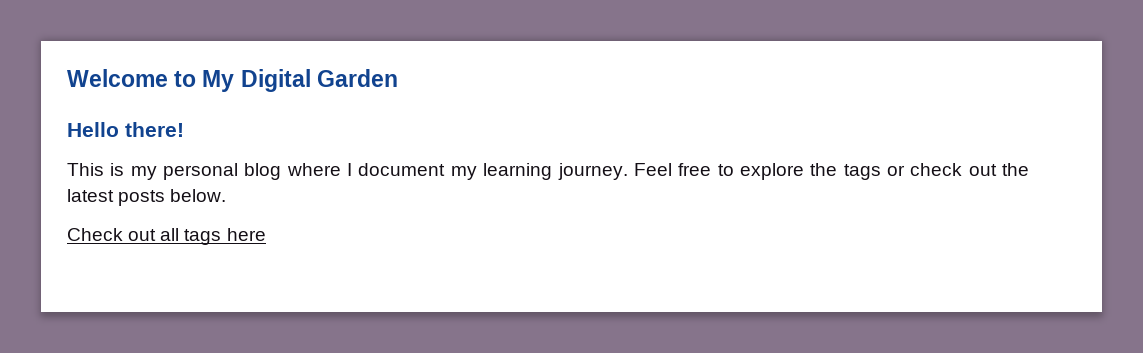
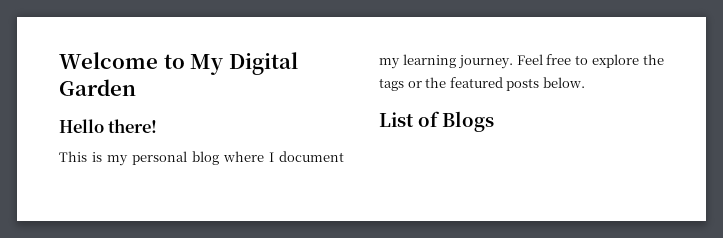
[910,163,1030,176] [67,189,227,206] [67,228,266,245] check out the latest posts below. // Check out all tags here -> [425,77,585,91] [379,111,494,132] the featured posts below. // List of Blogs

